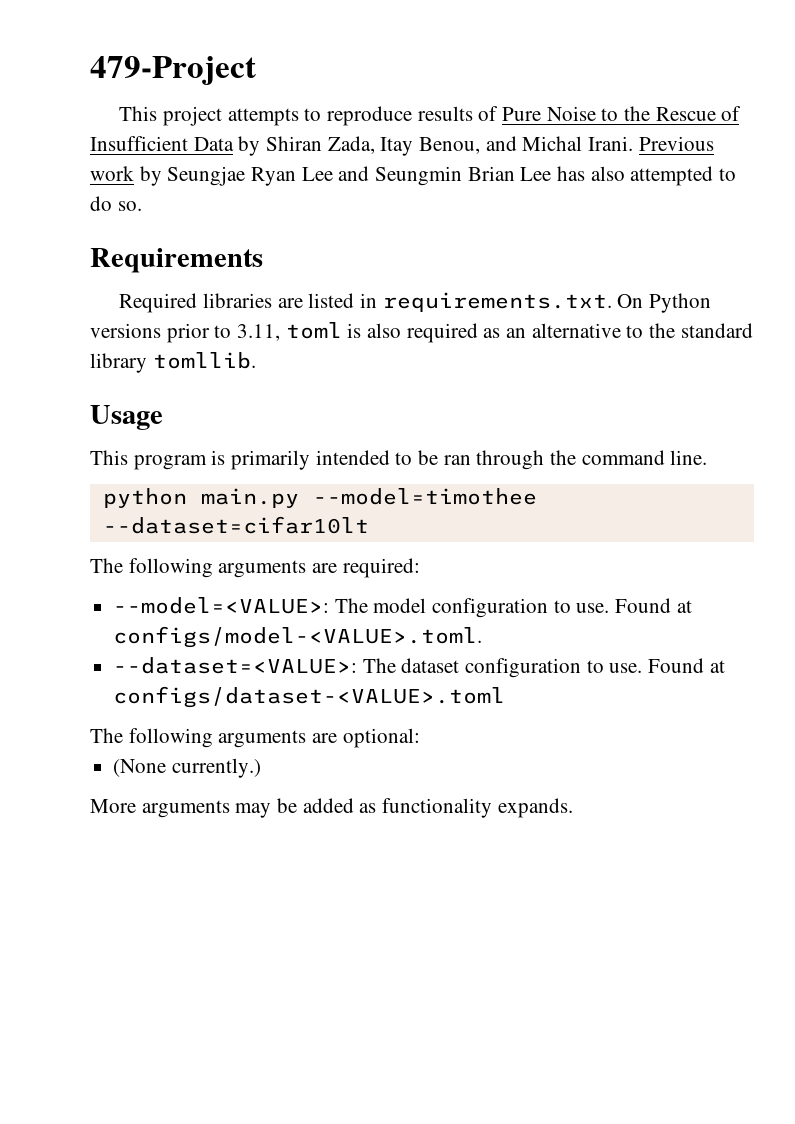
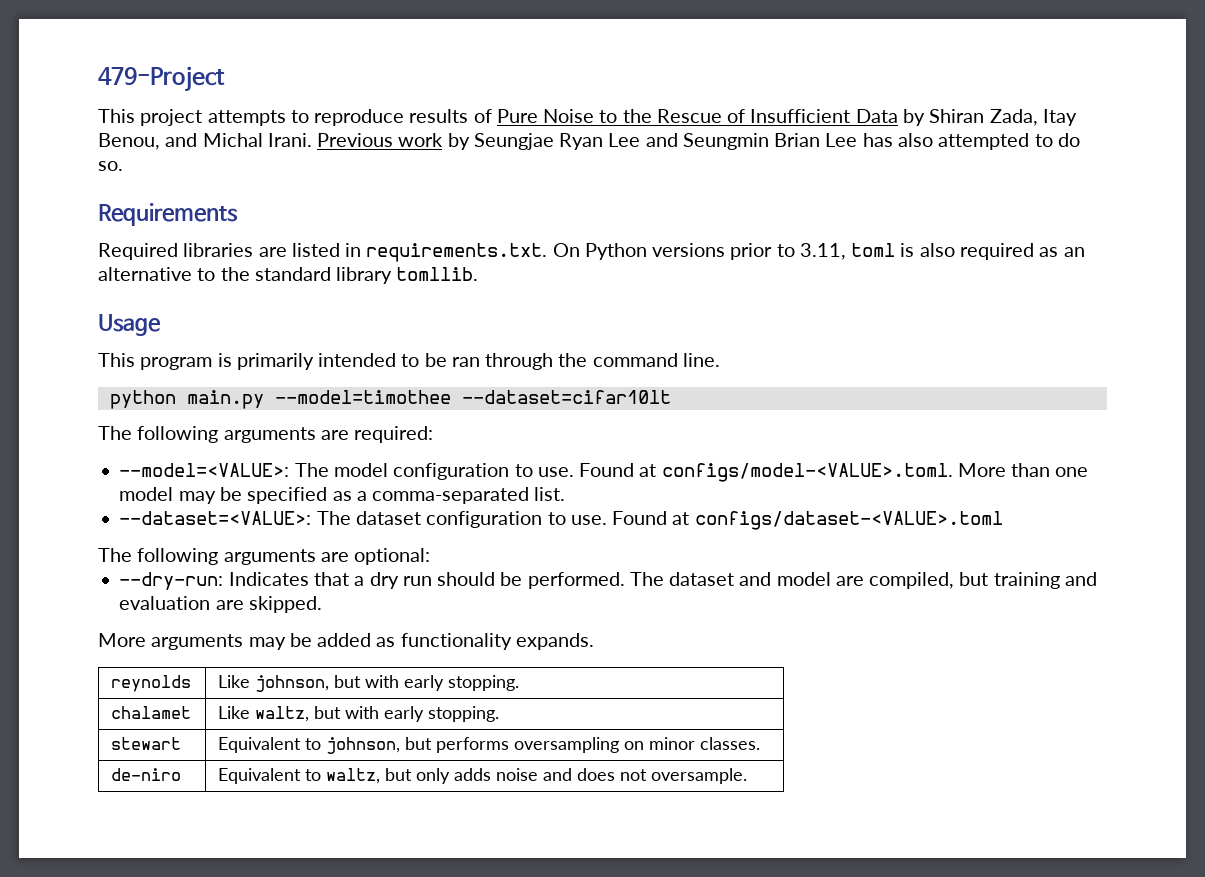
(483, 637) none -> [957,463,1089,477] [119,487,566,504] More than one model may be specified as a comma-separated list.
[113,758,261,778] (None currently.) -> [119,572,1097,590] [119,596,322,613] --dry-run: Indicates that a dry run should be performed. The dataset and model are compiled, but training and evaluation are skipped.
(573, 808) none -> [111,675,192,692] [218,675,520,692] [111,706,192,719] [218,706,500,722] [111,737,182,750] [218,737,761,754] [111,768,182,781] [218,768,748,784] // reynolds | Like johnson, but with early stopping. // chalamet | Like waltz, but with early stopping. // stewart | Equivalent to johnson, but performs oversampling on minor classes. // de-niro | Equivalent to waltz, but only adds noise and does not oversample.

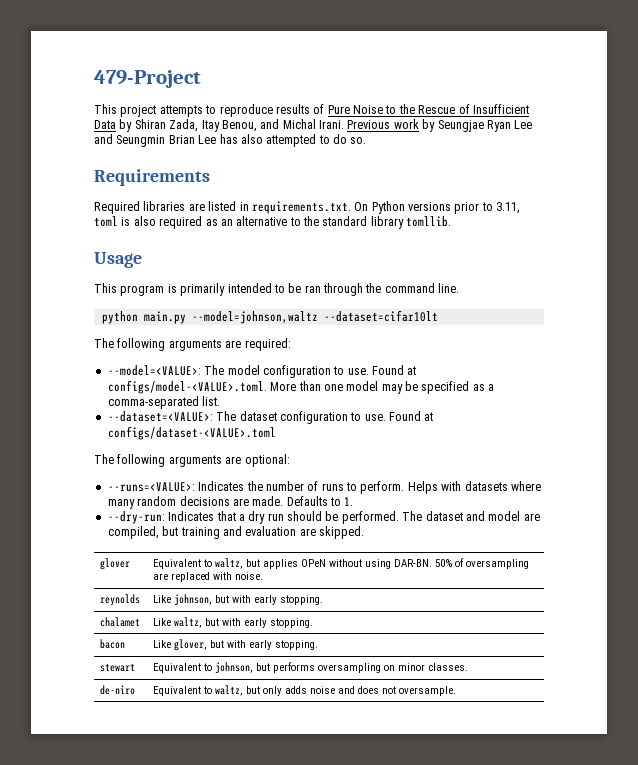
[274,390,451,404] --model=timothee -> [191,311,318,324] --model=johnson,waltz
(431, 556) none -> [107,481,541,494] [107,496,354,509] // --runs=<VALUE>: Indicates the number of runs to perform. Helps with datasets where many random decisions are made. Defaults to 1.
[98,633,594,650] // More arguments may be added as functionality expands. -> [100,558,131,570] [153,558,530,569] [153,572,264,582] // glover | Equivalent to waltz, but applies OPeN without using DAR-BN. 50% of oversampling are replaced with noise.
(500, 714) none -> [100,639,126,649] [153,639,319,651] // bacon | Like glover, but with early stopping.

